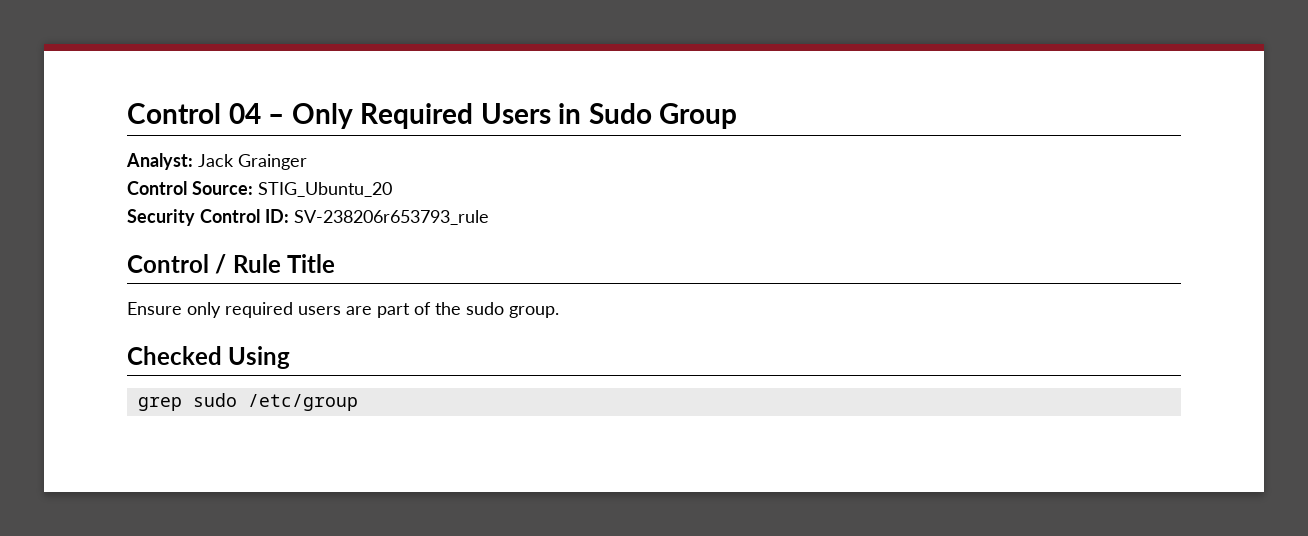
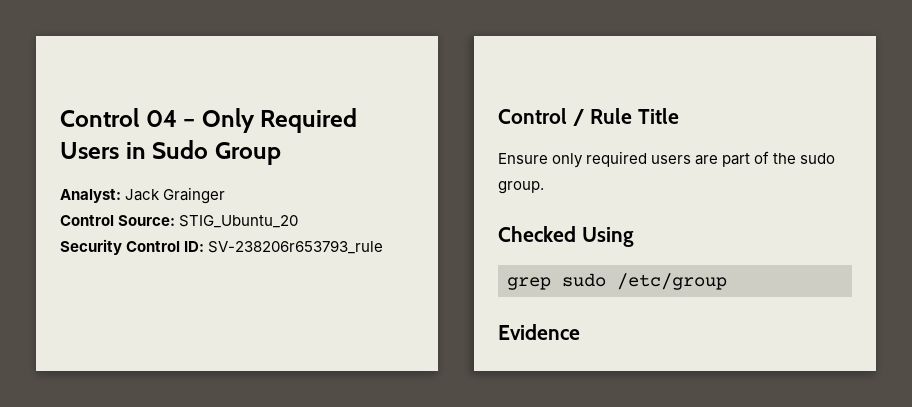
(358, 402) none -> [498,324,580,340] // Evidence

